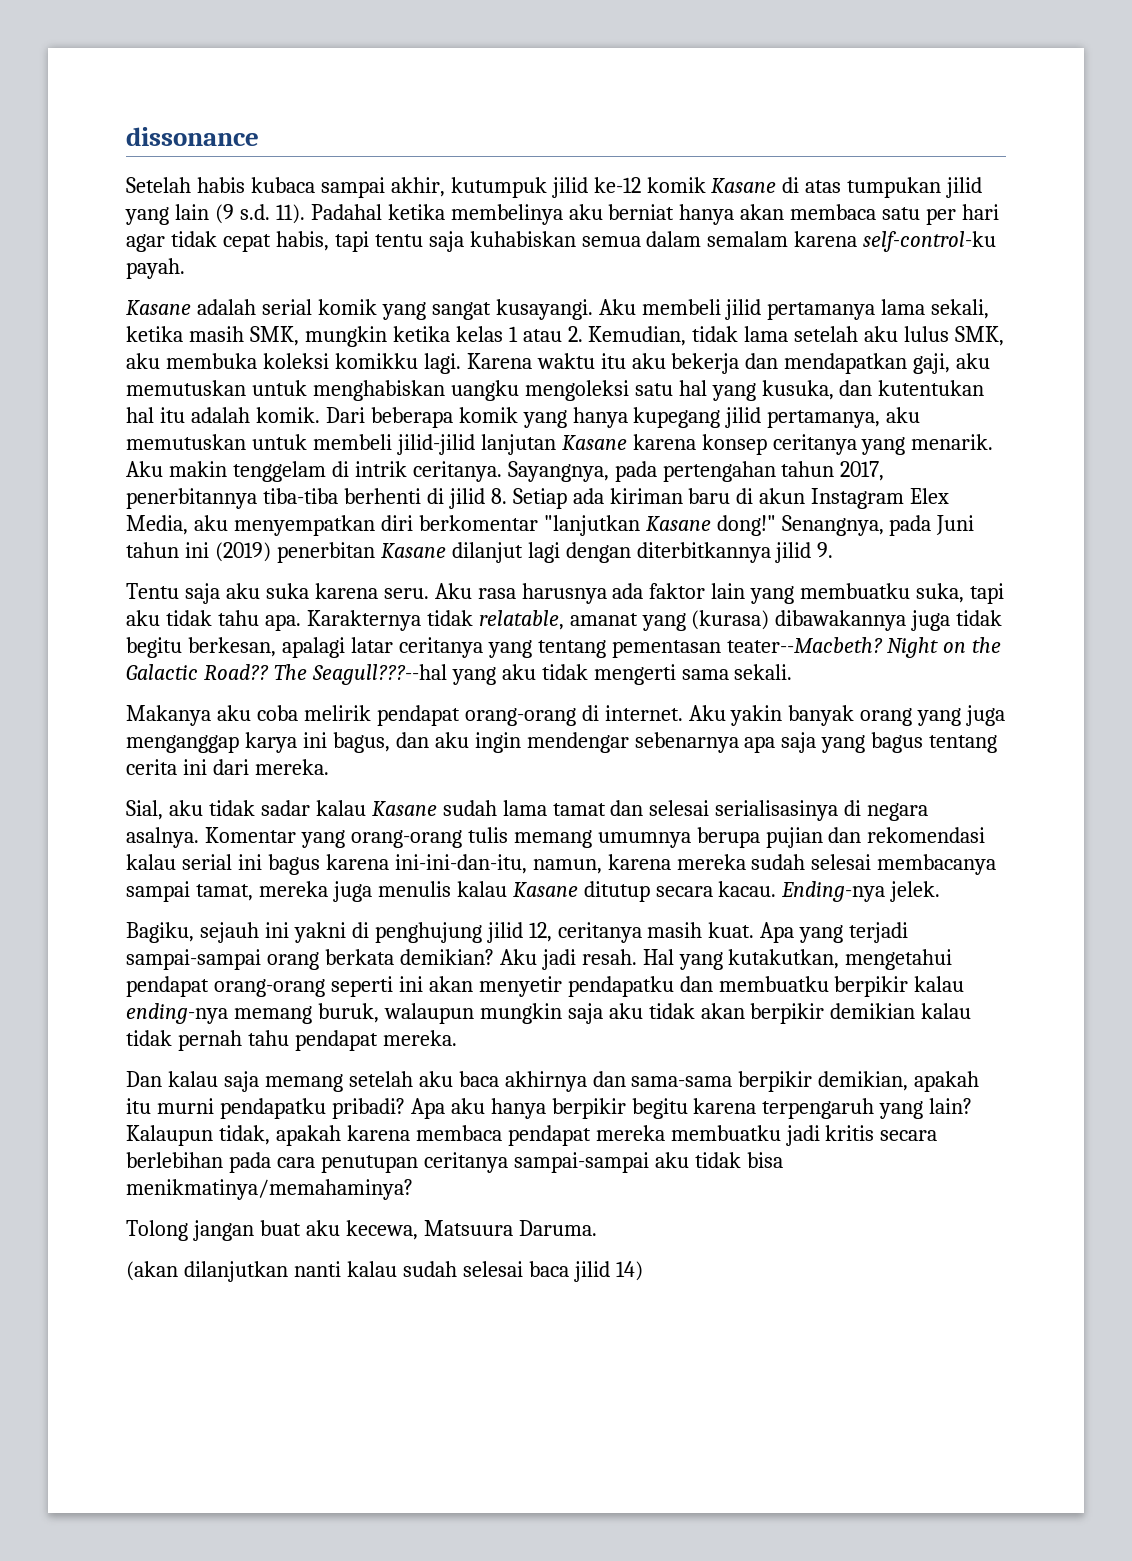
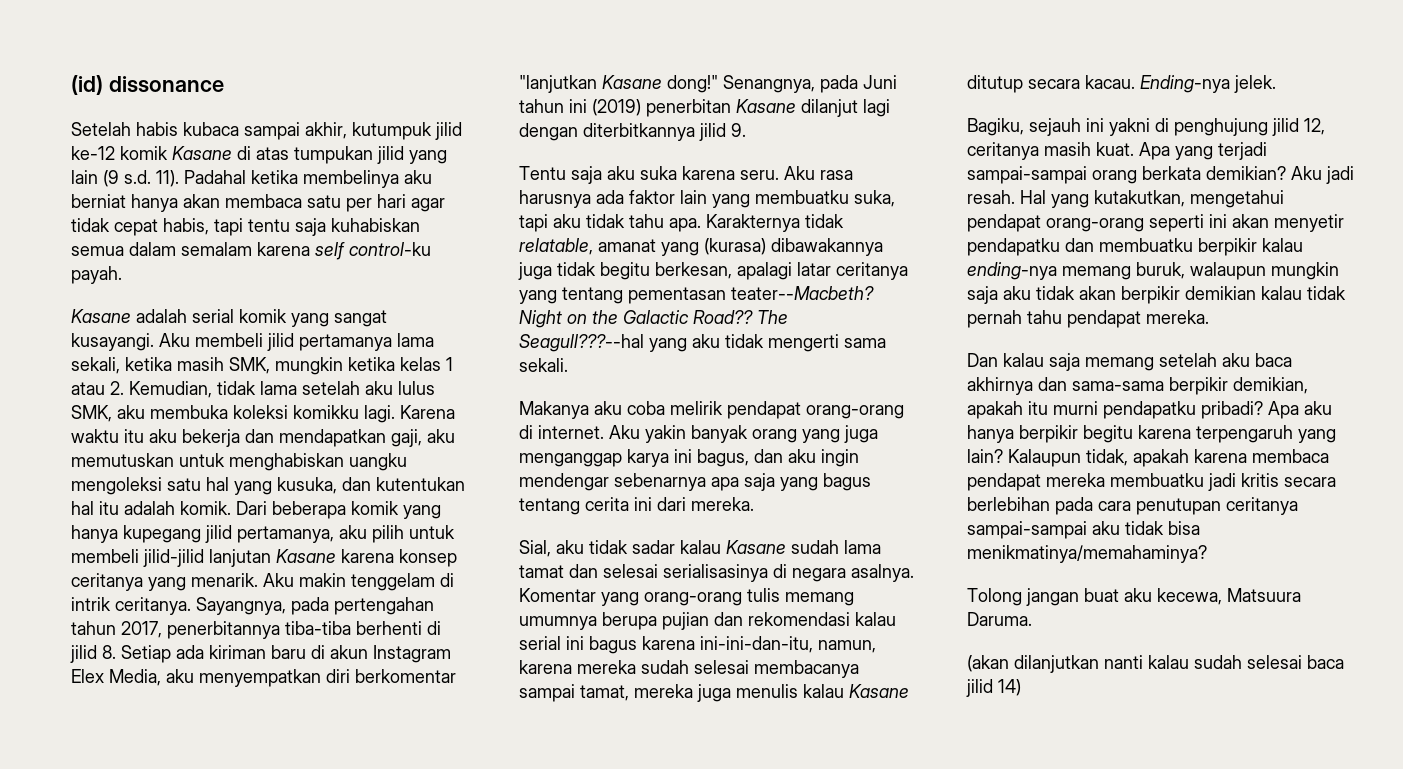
(126, 136) none -> [71,75,103,95] (id)
[863,231,997,252] self-control-ku -> [315,242,431,260] self control-ku
[126,434,246,450] memutuskan -> [372,525,404,543] pilih

